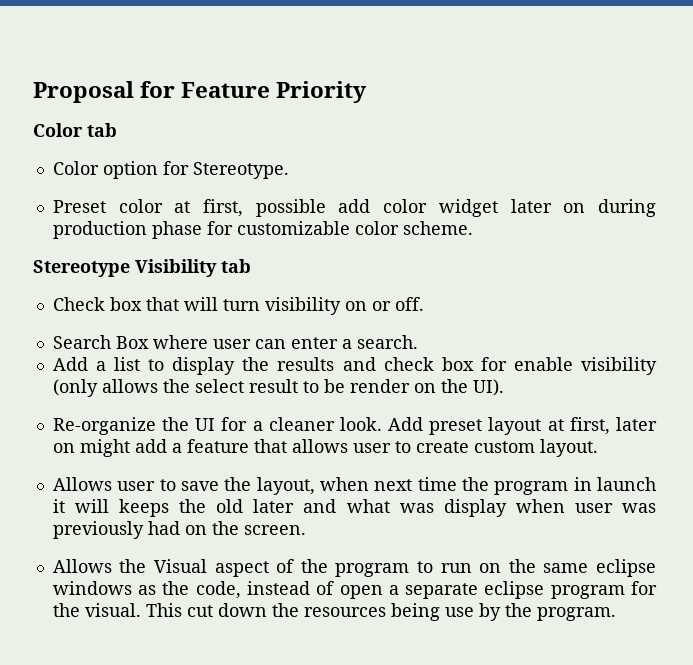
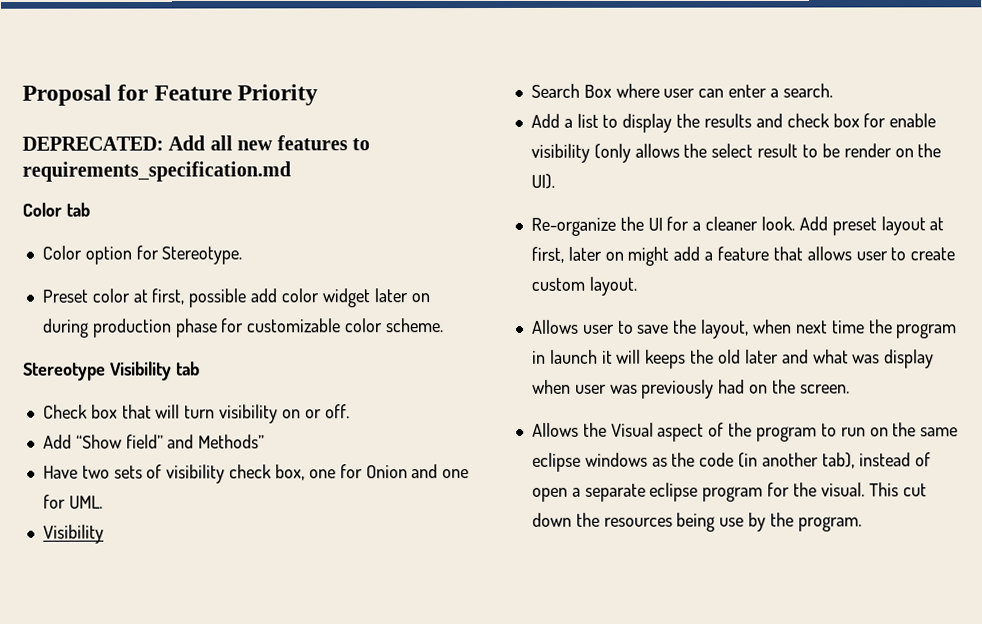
(368, 92) none -> [22,135,370,151] [22,161,291,182] // DEPRECATED: Add all new features to requirements_specification.md
(424, 304) none -> [42,434,266,449] [42,464,470,484] [42,494,103,509] [42,524,104,544] // Add “Show field” and Methods” // Have two sets of visibility check box, one for Onion and one for UML. // Visibility
[195,581,241,599] code, -> [699,452,855,469] code (in another tab),

